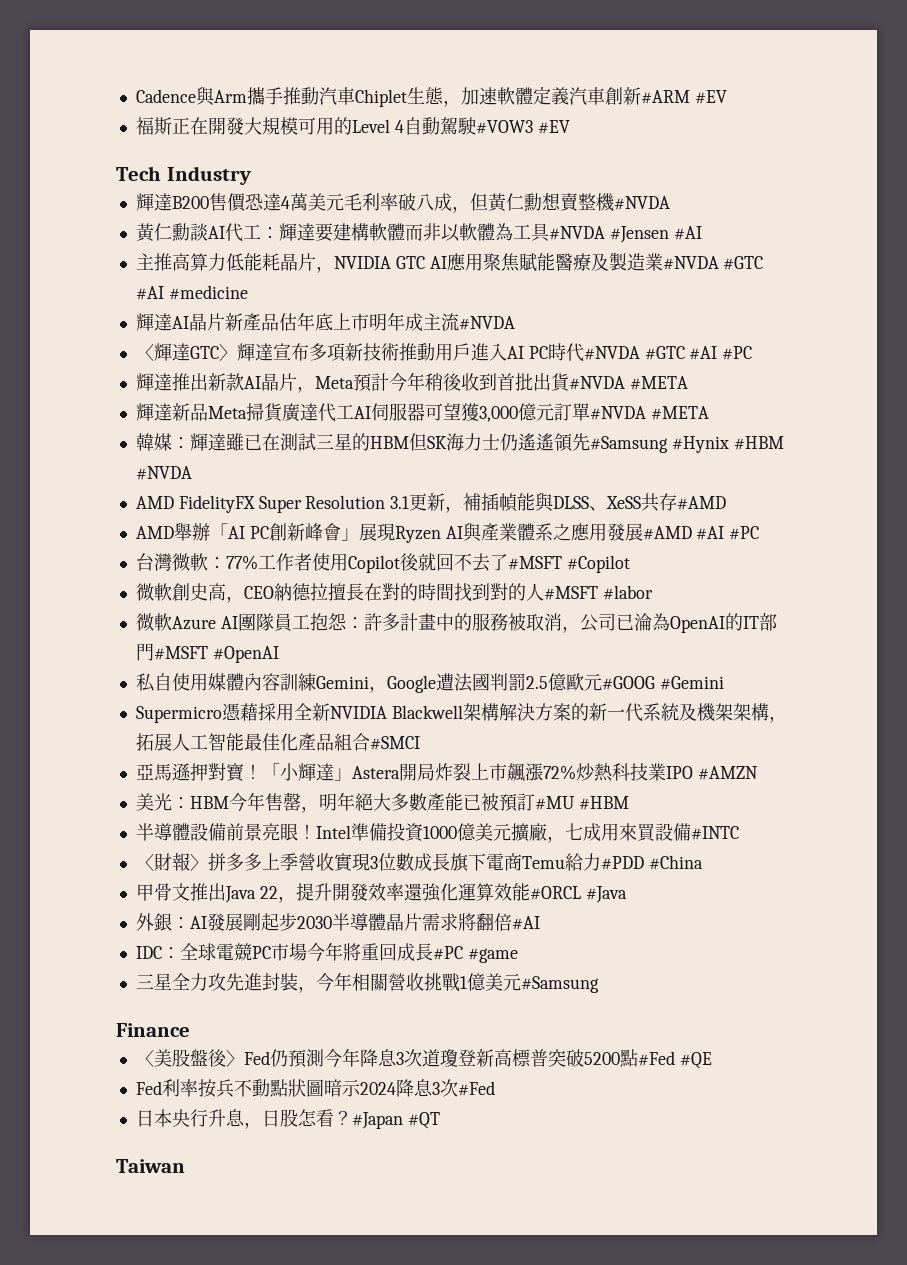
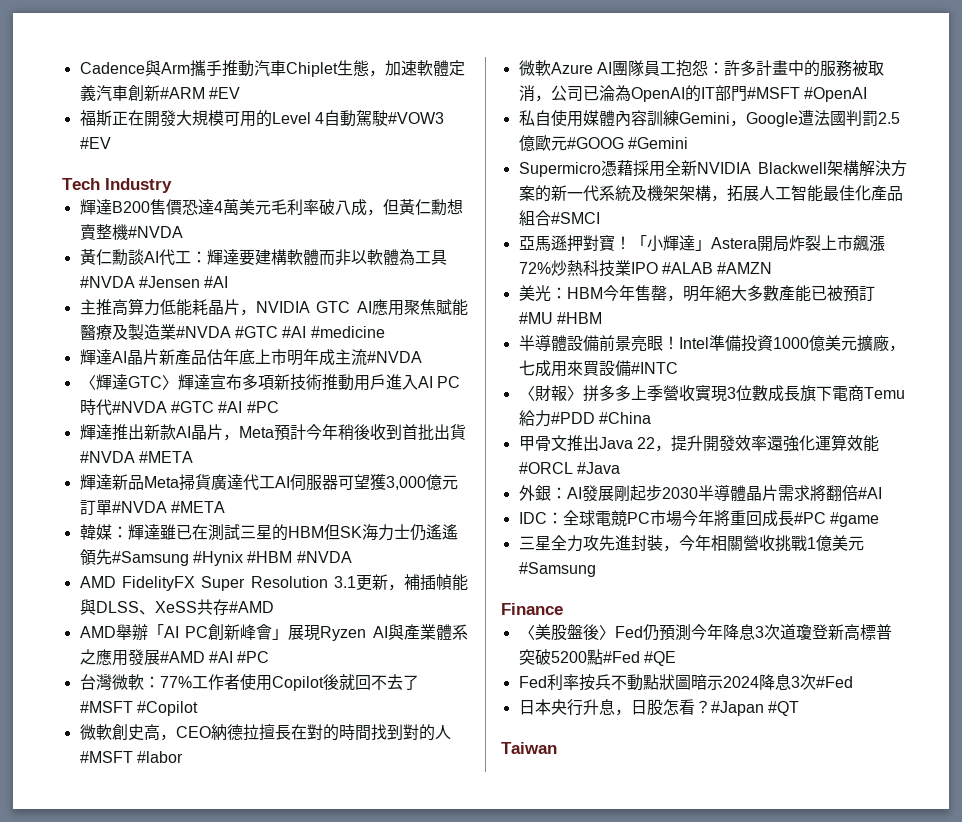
(693, 772) none -> [661,262,713,274] #ALAB

